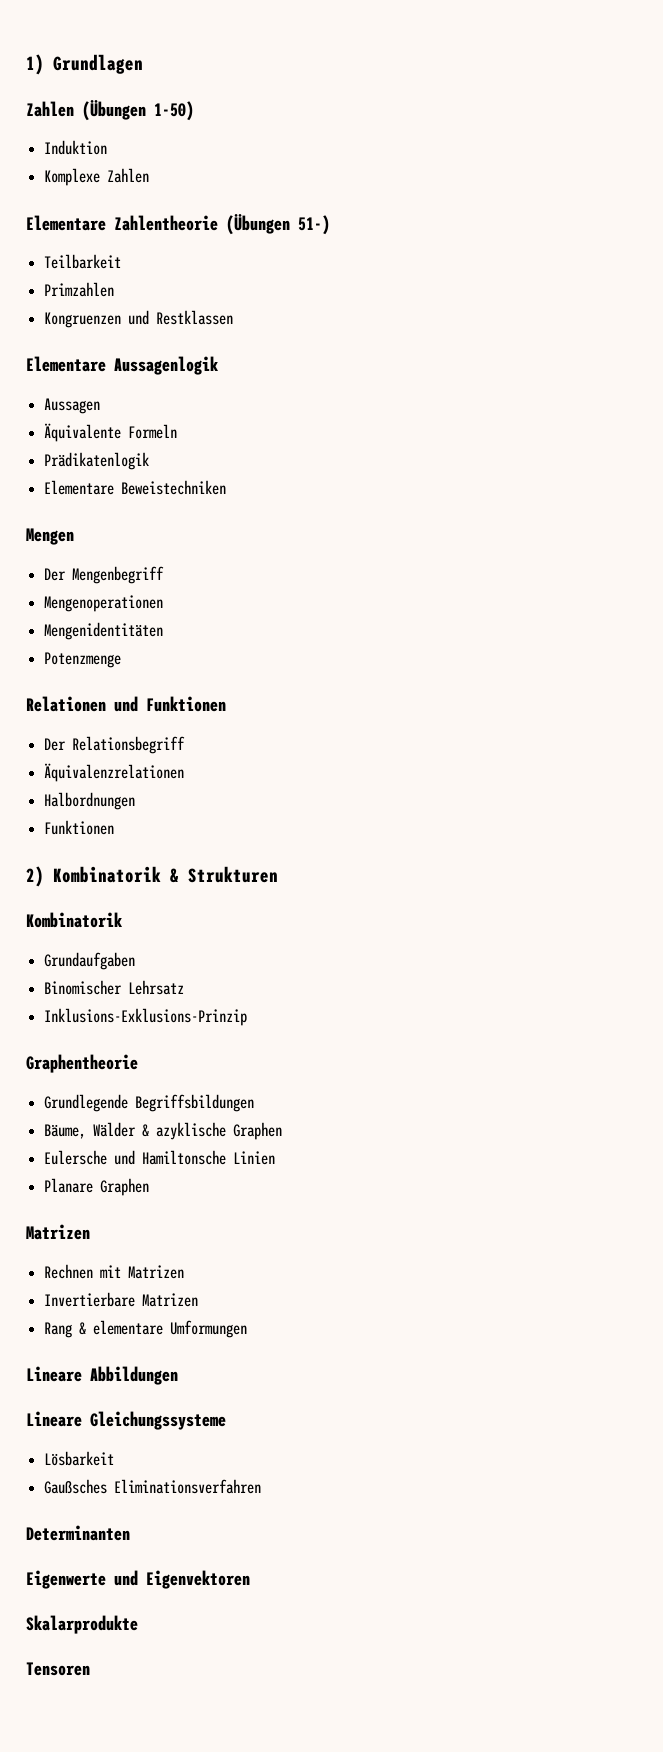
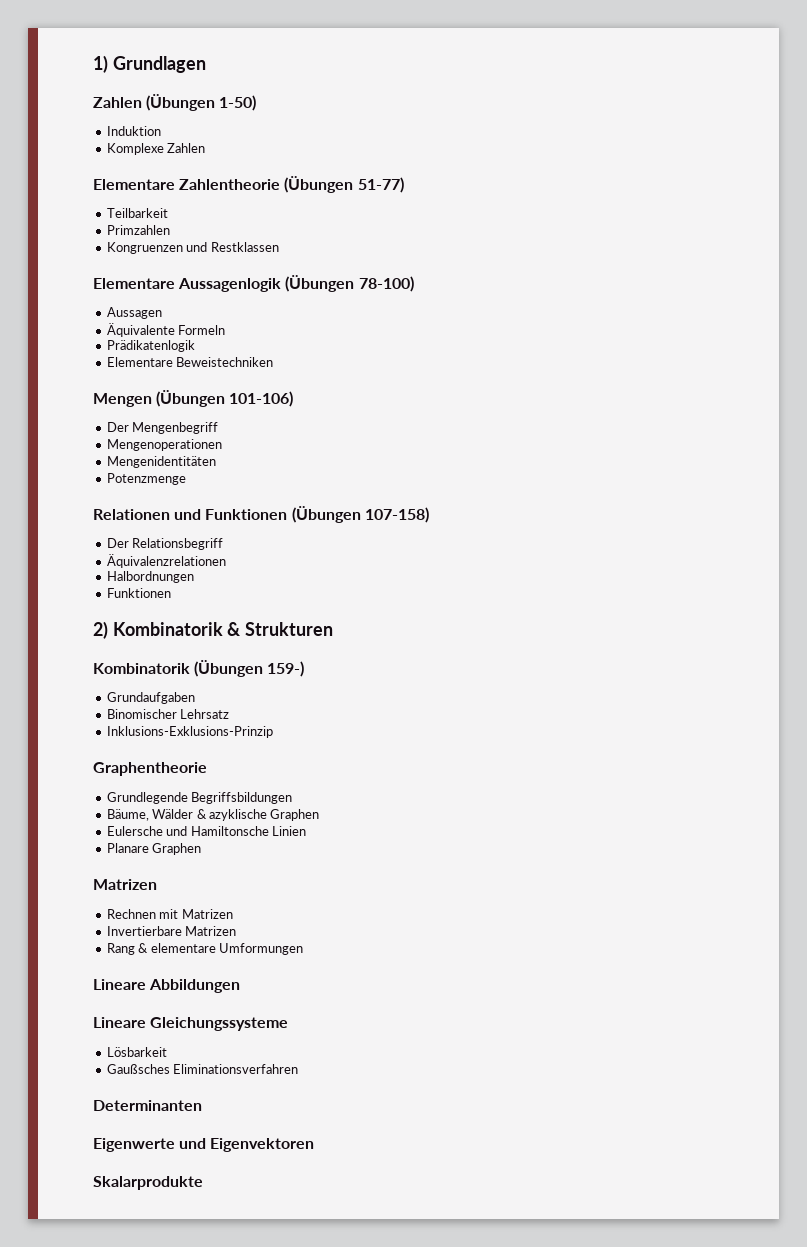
[298,215,330,235] 51-) -> [357,177,404,193] 51-77)
(219, 365) none -> [285,275,414,292] (Übungen 78-100)
(74, 536) none -> [156,390,294,407] (Übungen 101-106)
(226, 704) none -> [291,506,429,523] (Übungen 107-158)
(123, 920) none -> [194,660,305,677] (Übungen 159-)
[26,1662,90,1676] // Tensoren -> (203, 1183) none

